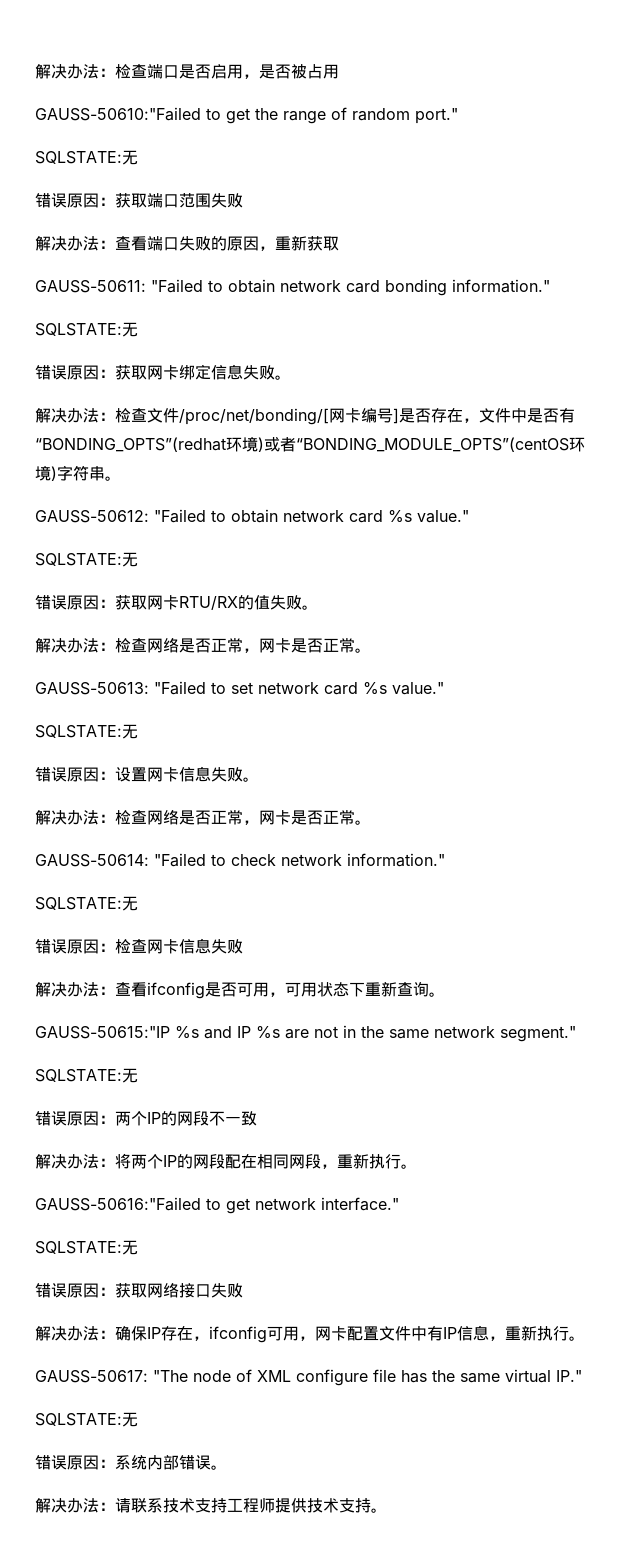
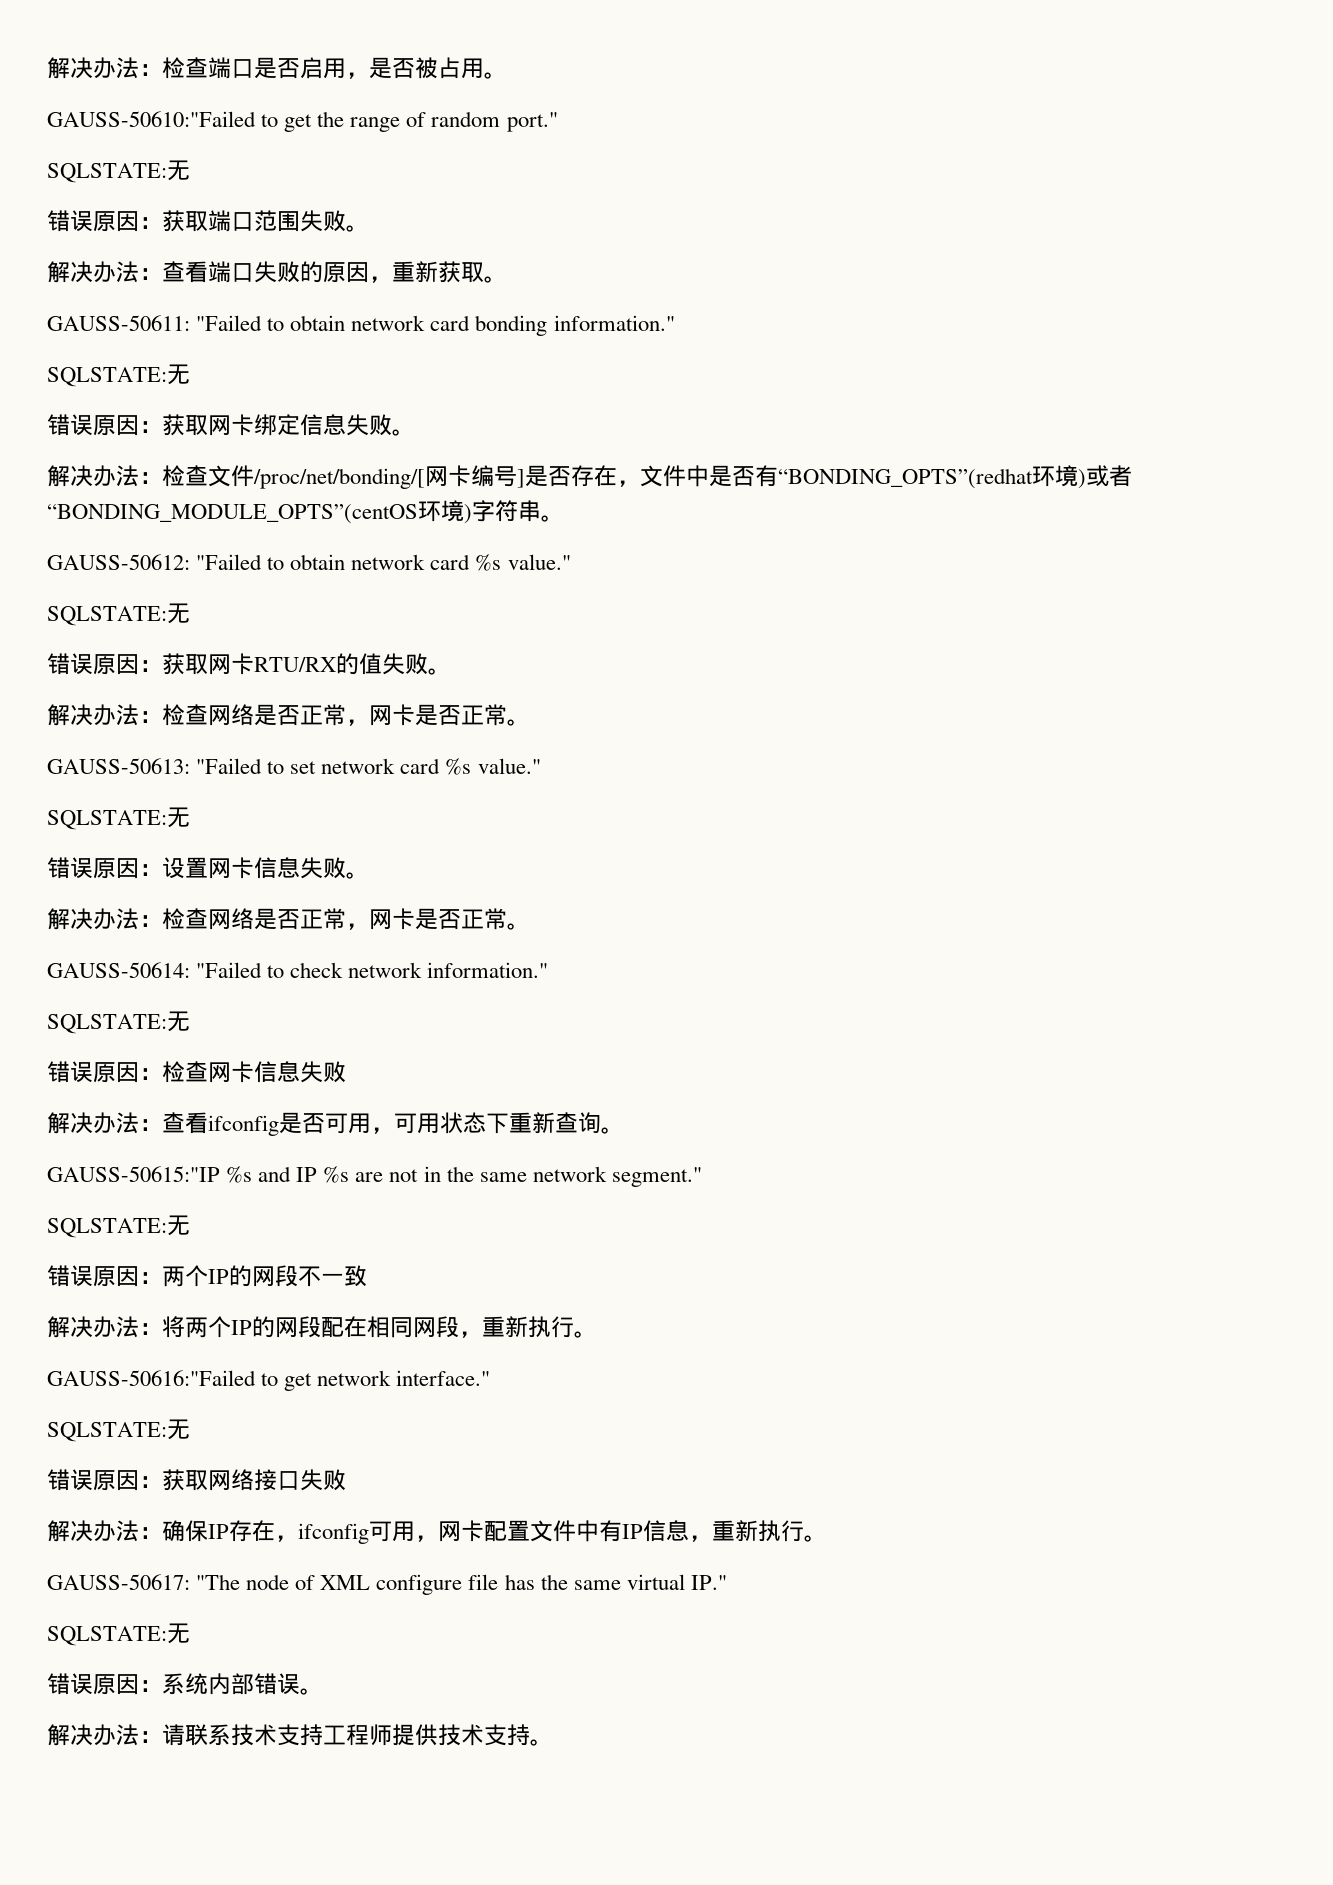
(339, 71) none -> [484,72,507,79] 。
(243, 200) none -> [346,225,369,232] 。
(339, 243) none -> [484,276,507,283] 。

